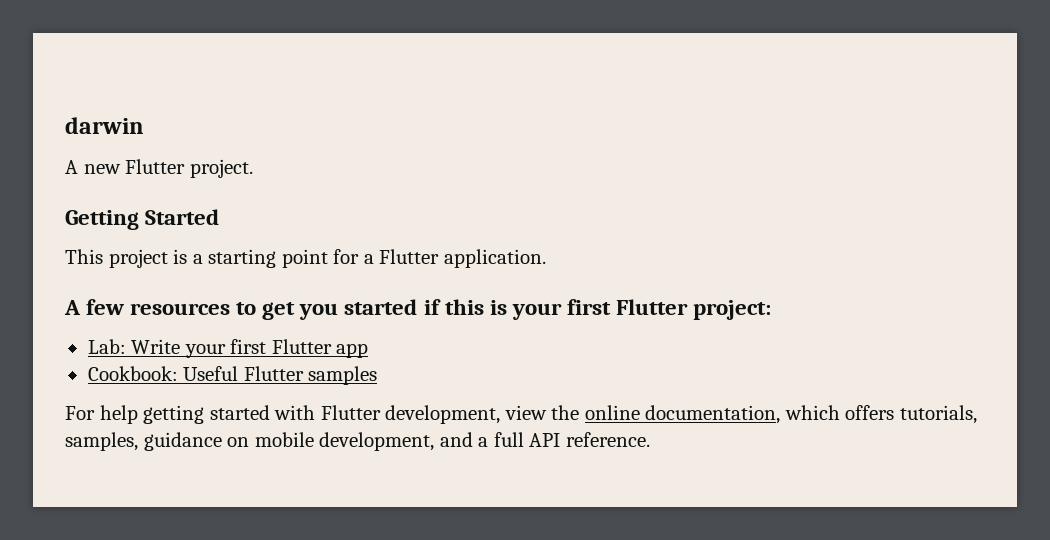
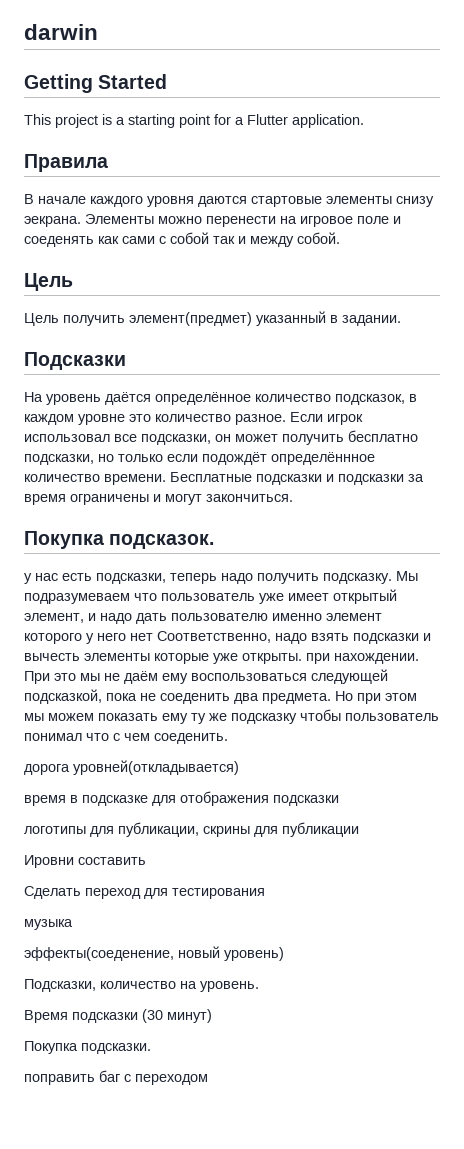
[65,159,253,178] // A new Flutter project. -> (98, 32) none
[64,299,771,320] [87,339,369,358] [87,366,378,385] [65,405,977,424] [65,432,650,451] A few resources to get you started if this is your first Flutter project: // Lab: Write your first Flutter app // Cookbook: Useful Flutter samples // For help getting started with Flutter development, view the online documentation, which offers tutorials, samples, guidance on mobile development, and a full API reference. -> [24,154,108,172] [24,194,434,207] [24,214,401,227] [24,232,340,247] [24,273,73,291] [24,311,401,326] [24,352,126,370] [24,392,417,405] [24,412,363,425] [24,430,418,445] [24,452,375,465] [24,472,424,485] [24,494,293,505] [24,531,215,549] [24,571,418,584] [24,589,397,604] [24,613,382,624] [24,631,431,644] [24,653,419,664] [24,669,388,684] [24,689,417,704] [24,709,439,724] [24,733,228,744] [24,760,239,775] [24,791,339,806] [24,822,359,837] [24,855,146,868] [24,886,265,899] [24,919,73,930] [24,946,284,961] [24,979,259,992] [24,1009,212,1023] [24,1041,151,1054] [24,1070,208,1085] Правила // В начале каждого уровня даются стартовые элементы снизу эекрана. Элементы можно перенести на игровое поле и соеденять как сами с собой так и между собой. // Цель // Цель получить элемент(предмет) указанный в задании. // Подсказки // На уровень даётся определённое количество подсказок, в каждом уровне это количество разное. Если игрок использовал все подсказки, он может получить бесплатно подсказки, но только если подождёт определённное количество времени. Бесплатные подсказки и подсказки за время ограничены и могут закончиться. // Покупка подсказок. // у нас есть подсказки, теперь надо получить подсказку. Мы подразумеваем что пользователь уже имеет открытый элемент, и надо дать пользователю именно элемент которого у него нет Соответственно, надо взять подсказки и вычесть элементы которые уже открыты. при нахождении. При это мы не даём ему воспользоваться следующей подсказкой, пока не соеденить два предмета. Но при этом мы можем показать ему ту же подсказку чтобы пользователь понимал что с чем соеденить. // дорога уровней(откладывается) // время в подсказке для отображения подсказки // логотипы для публикации, скрины для публикации // Ировни составить // Сделать переход для тестирования // музыка // эффекты(соеденение, новый уровень) // Подсказки, количество на уровень. // Время подсказки (30 минут) // Покупка подсказки. // поправить баг с переходом

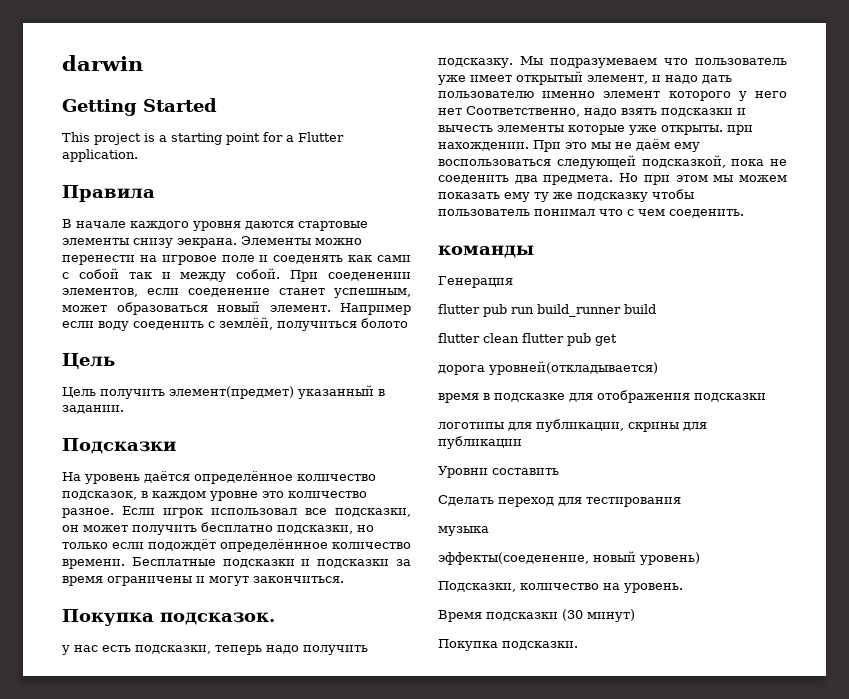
(340, 238) none -> [290,270,411,282] [62,288,411,298] [62,301,411,315] [62,317,408,331] При соеденении элементов, если соеденение станет успешным, может образоваться новый элемент. Например если воду соеденить с землёй, получиться болото
(228, 738) none -> [438,245,534,258] [438,276,513,288] [438,304,656,317] [438,333,617,346] // команды // Генерация // flutter pub run build_runner build // flutter clean flutter pub get
[24,855,74,868] Ировни -> [438,466,488,478] Уровни
[24,1070,208,1085] // поправить баг с переходом -> (578, 645) none

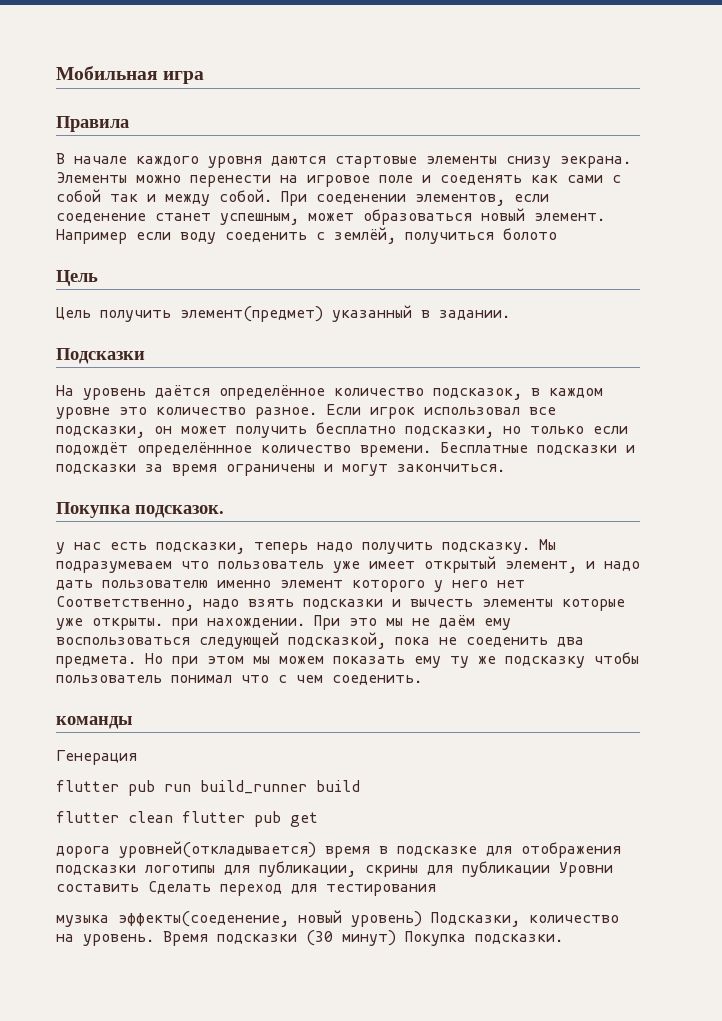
[62,55,143,71] [62,98,217,116] [62,132,344,145] [62,149,138,162] darwin // Getting Started // This project is a starting point for a Flutter application. -> [56,66,205,84] Мобильная игра
(658, 368) // -> (316, 849) none
(766, 397) // -> (136, 870) none
(522, 442) // -> (550, 869) none
(559, 471) // -> (139, 888) none
(489, 531) // -> (109, 921) none
(700, 558) // -> (422, 919) none
(683, 588) // -> (154, 940) none
(635, 615) // -> (396, 938) none

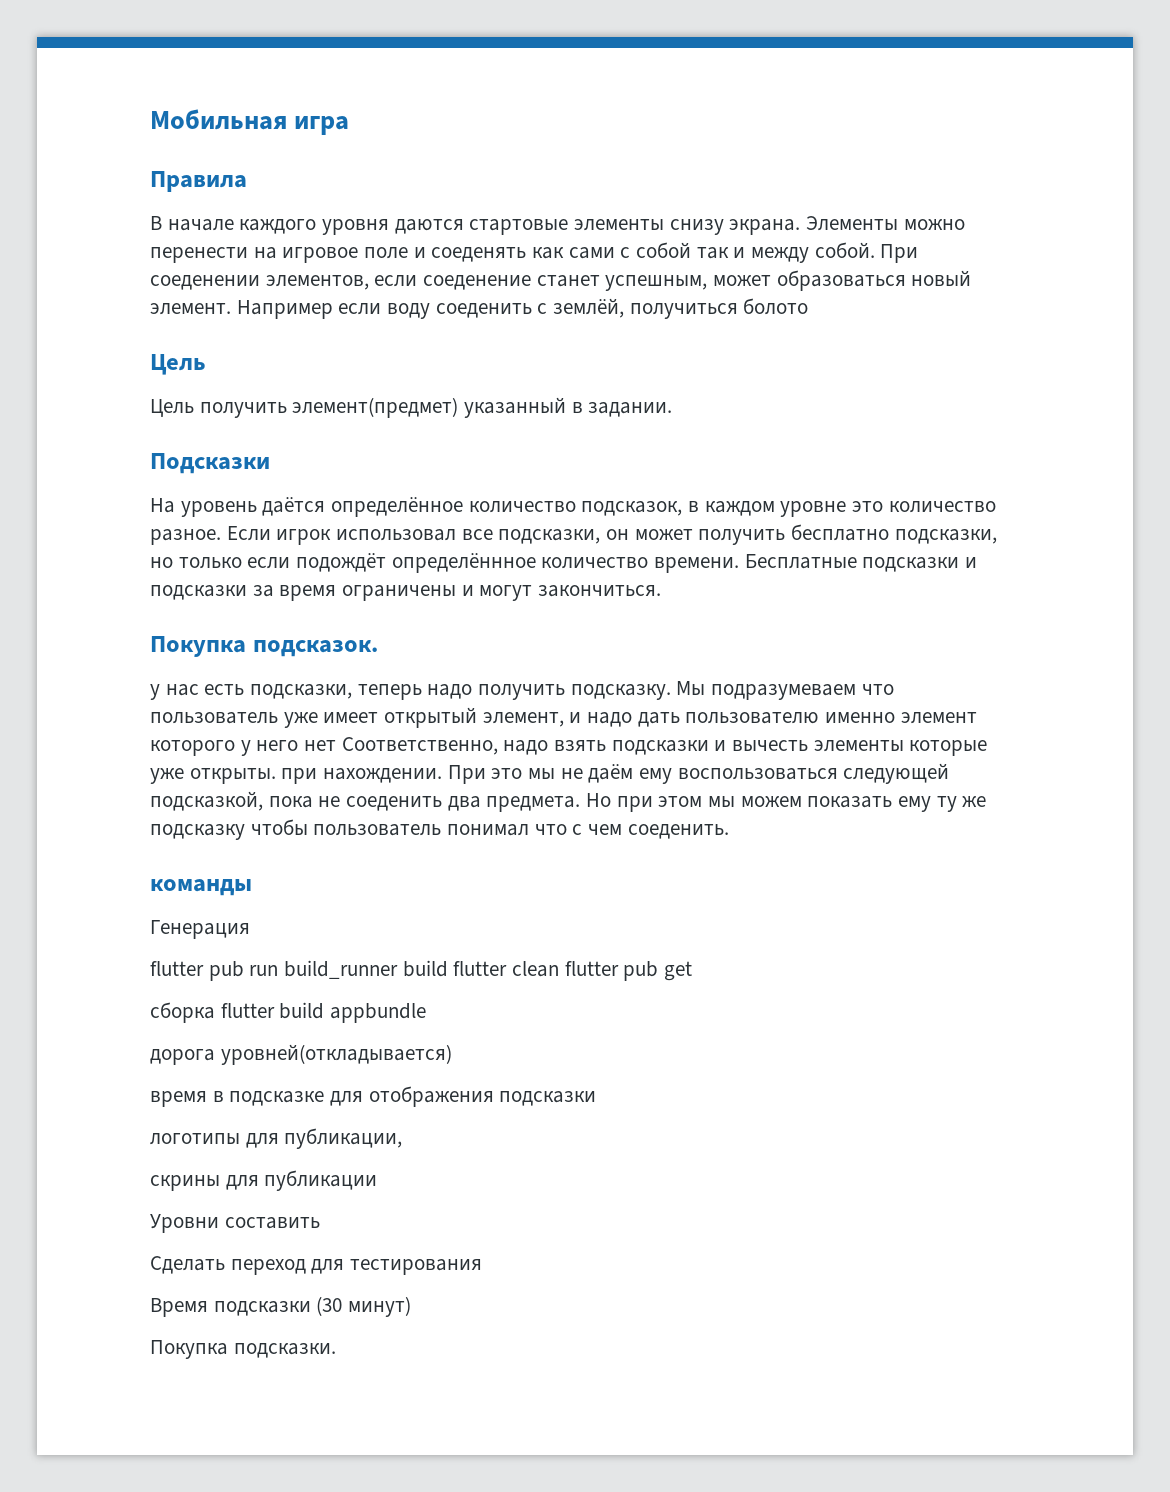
[560,156,631,168] эекрана. -> [729,219,801,235] экрана.
(360, 786) // -> (448, 968) none
(318, 819) none -> [150,1002,427,1023] // сборка flutter build appbundle
(316, 849) none -> (452, 1054) //
(136, 870) none -> (597, 1098) //
(356, 869) none -> (403, 1138) //
(550, 869) none -> (378, 1180) //
(139, 888) none -> (320, 1223) //
[56,910,619,927] [56,934,154,946] музыка эффекты(соеденение, новый уровень) Подсказки, количество на уровень. -> (483, 1267) none
(396, 938) none -> (412, 1306) //

